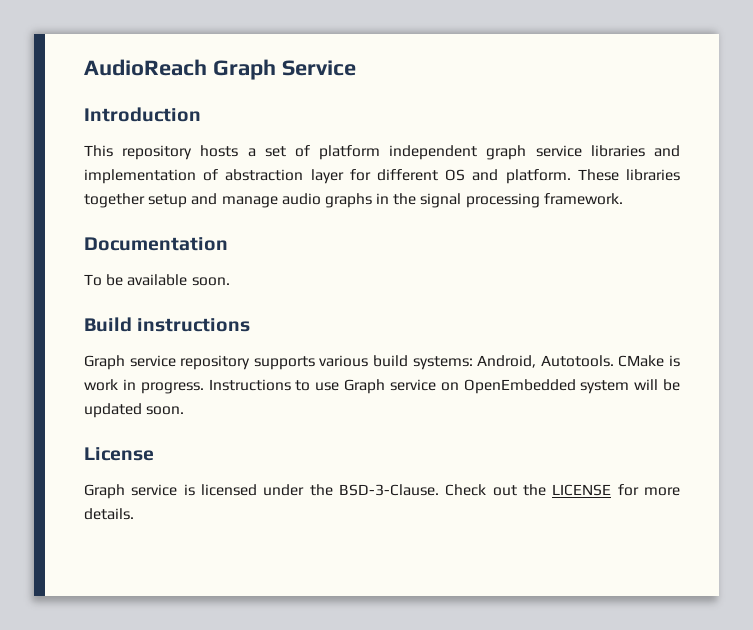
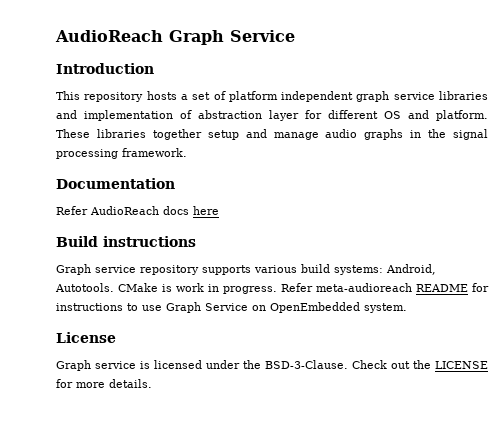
[84,274,230,286] To be available soon. -> [56,206,219,215] Refer AudioReach docs here
[208,379,291,391] Instructions -> [281,283,489,292] [56,303,123,311] Refer meta-audioreach README for instructions
[389,379,436,391] service -> [205,303,248,311] Service
[580,379,680,394] [84,403,185,418] system will be updated soon. -> [364,303,407,313] system.

